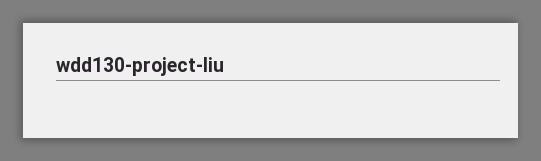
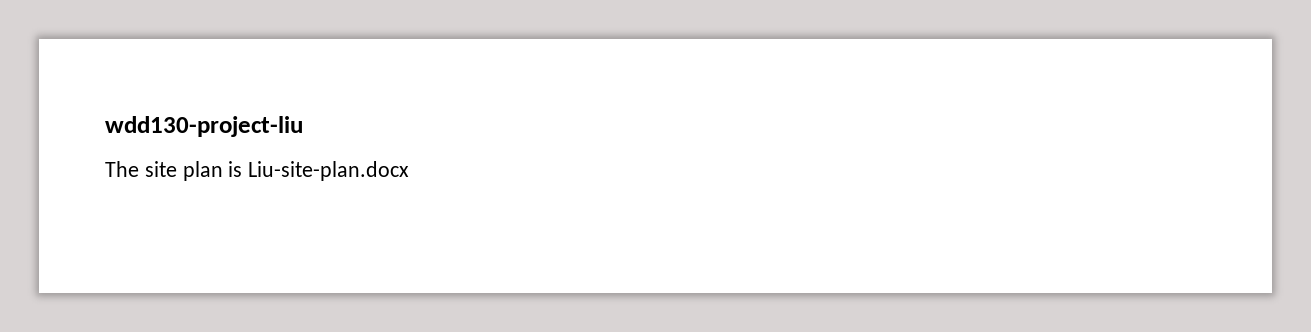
(224, 66) none -> [105,161,410,181] // The site plan is Liu-site-plan.docx

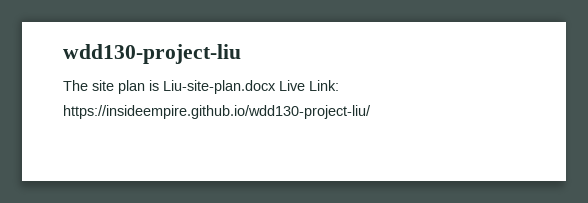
(410, 171) none -> [279,80,339,91] [63,105,371,119] Live Link: https://insideempire.github.io/wdd130-project-liu/

